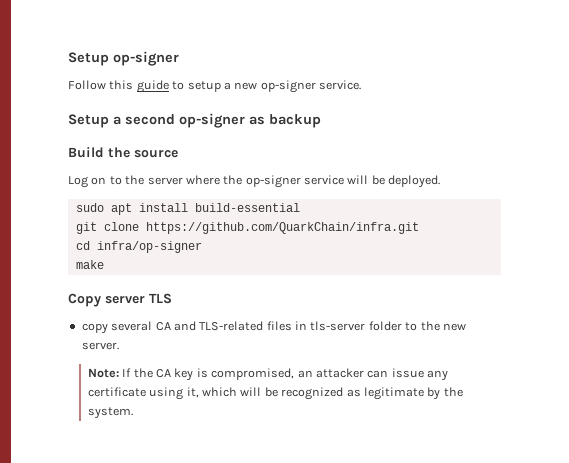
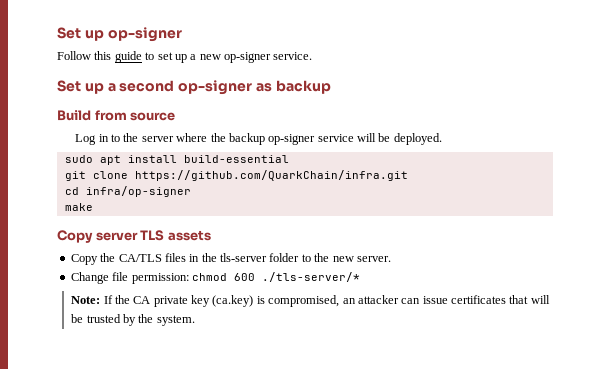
[68,52,109,66] Setup -> [57,27,104,41] Set up
[187,81,221,92] setup -> [157,52,187,63] set up
[68,114,109,128] Setup -> [57,80,104,94] Set up
[108,147,130,158] the -> [94,110,127,121] from
[91,177,107,185] on -> [98,134,109,142] in
(243, 180) none -> [228,133,265,145] backup
[81,321,264,334] // copy several CA and TLS-related -> [167,230,211,241] [70,253,162,265] assets // Copy the CA/TLS
(307, 325) none -> [201,253,217,262] the
(119, 346) none -> [70,272,360,284] // Change file permission: chmod 600 ./tls-server/*
[174,368,194,381] key -> [153,295,254,307] private key (ca.key)
[427,370,449,381] [87,387,424,400] any certificate using it, which will be recognized as legitimate -> [451,295,550,304] [71,314,121,323] certificates that will be trusted

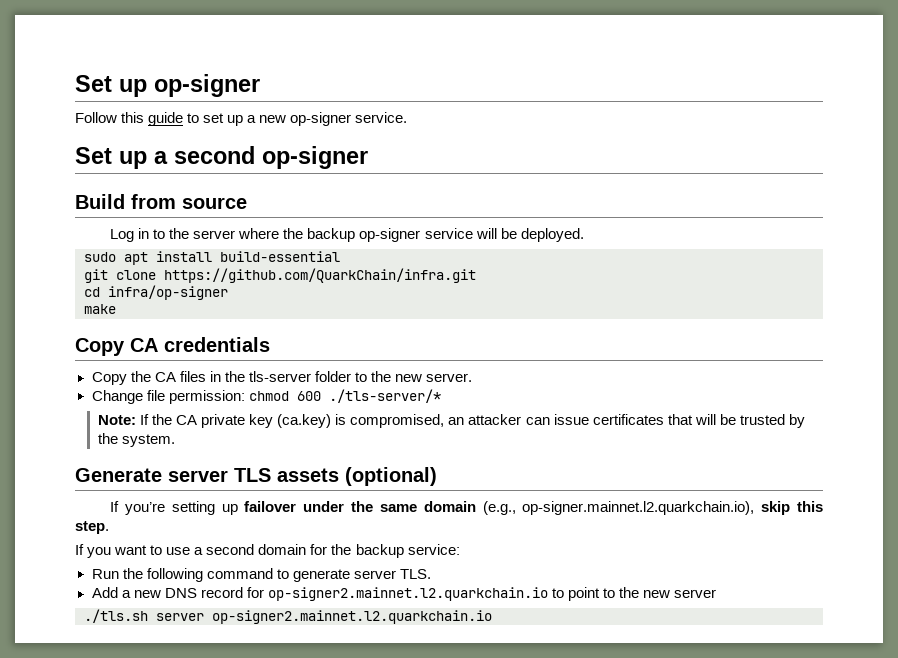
[255,80,331,94] as backup -> (368, 157) none
[95,230,211,241] server TLS assets -> [130,337,270,352] CA credentials
[118,254,162,262] CA/TLS -> [154,372,176,382] CA
(195, 320) none -> [75,467,437,486] [110,501,823,515] [75,521,109,534] [75,544,460,558] [91,568,431,582] [91,587,717,601] [84,609,492,624] // Generate server TLS assets (optional) // If you’re setting up failover under the same domain (e.g., op-signer.mainnet.l2.quarkchain.io), skip this step. // If you want to use a second domain for the backup service: // Run the following command to generate server TLS. // Add a new DNS record for op-signer2.mainnet.l2.quarkchain.io to point to the new server // ./tls.sh server op-signer2.mainnet.l2.quarkchain.io

